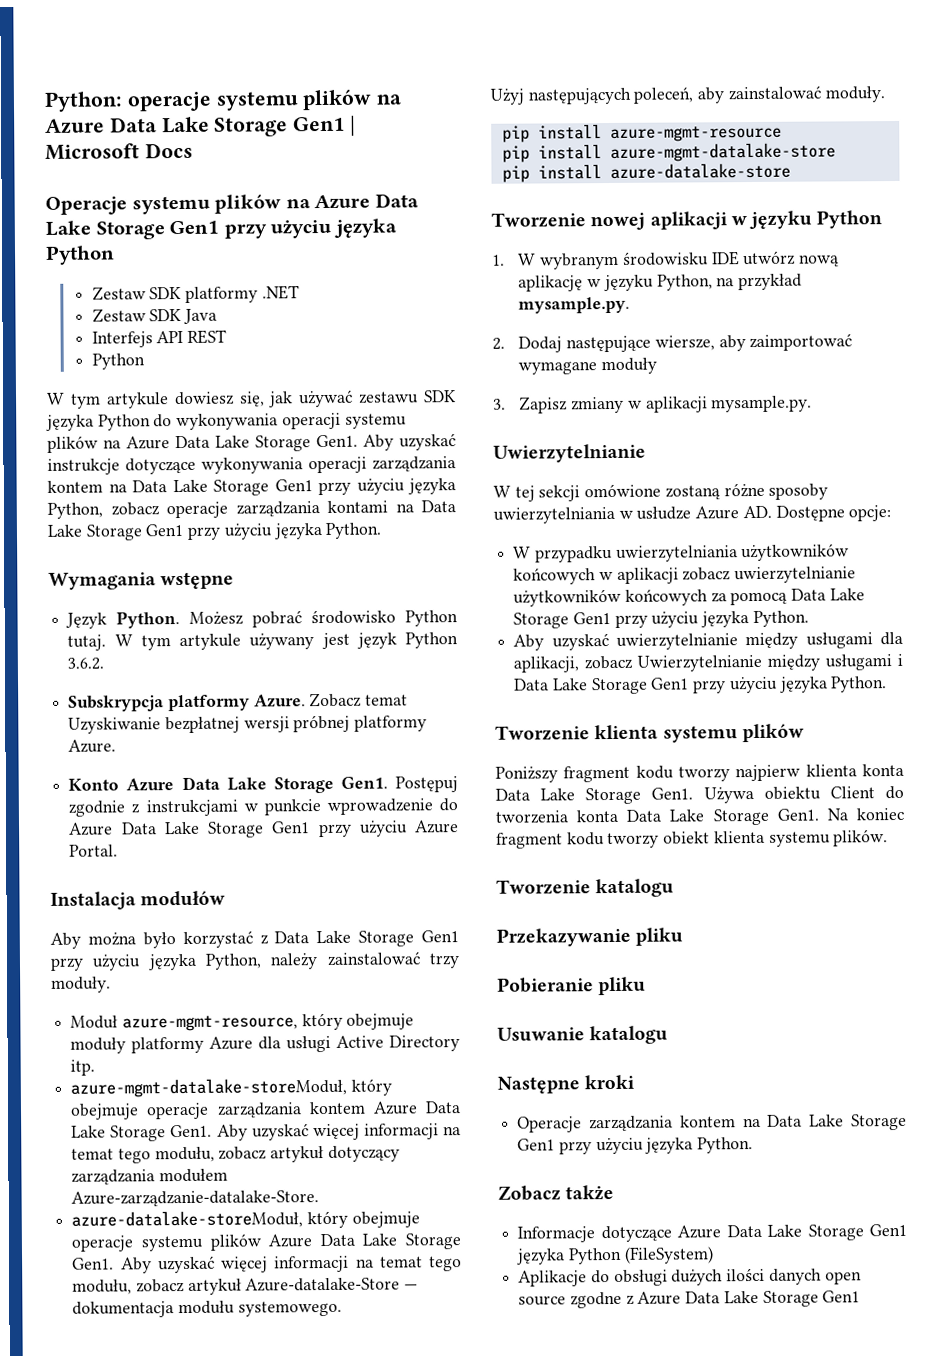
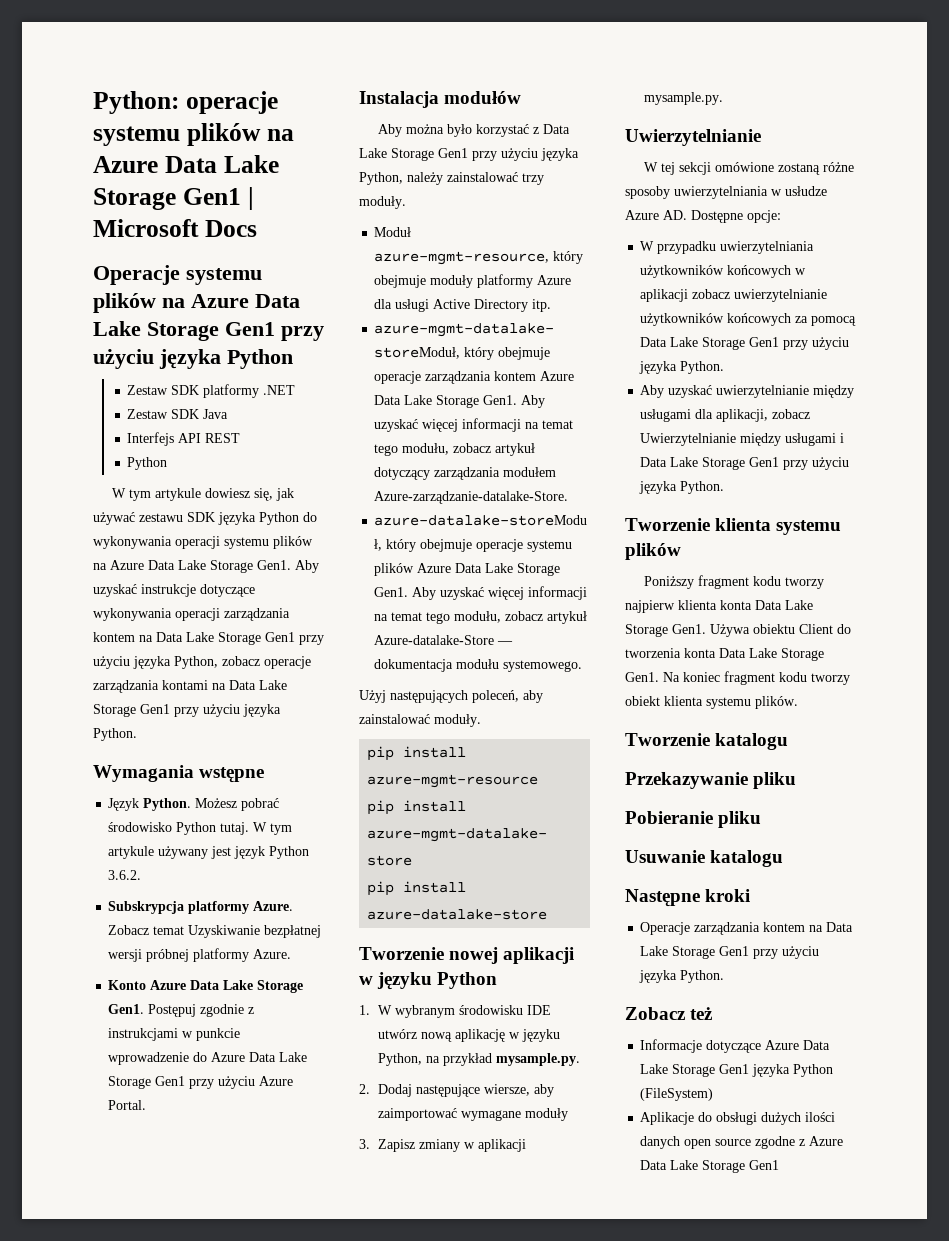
[565,1184,615,1201] także -> [690,1007,714,1020] też

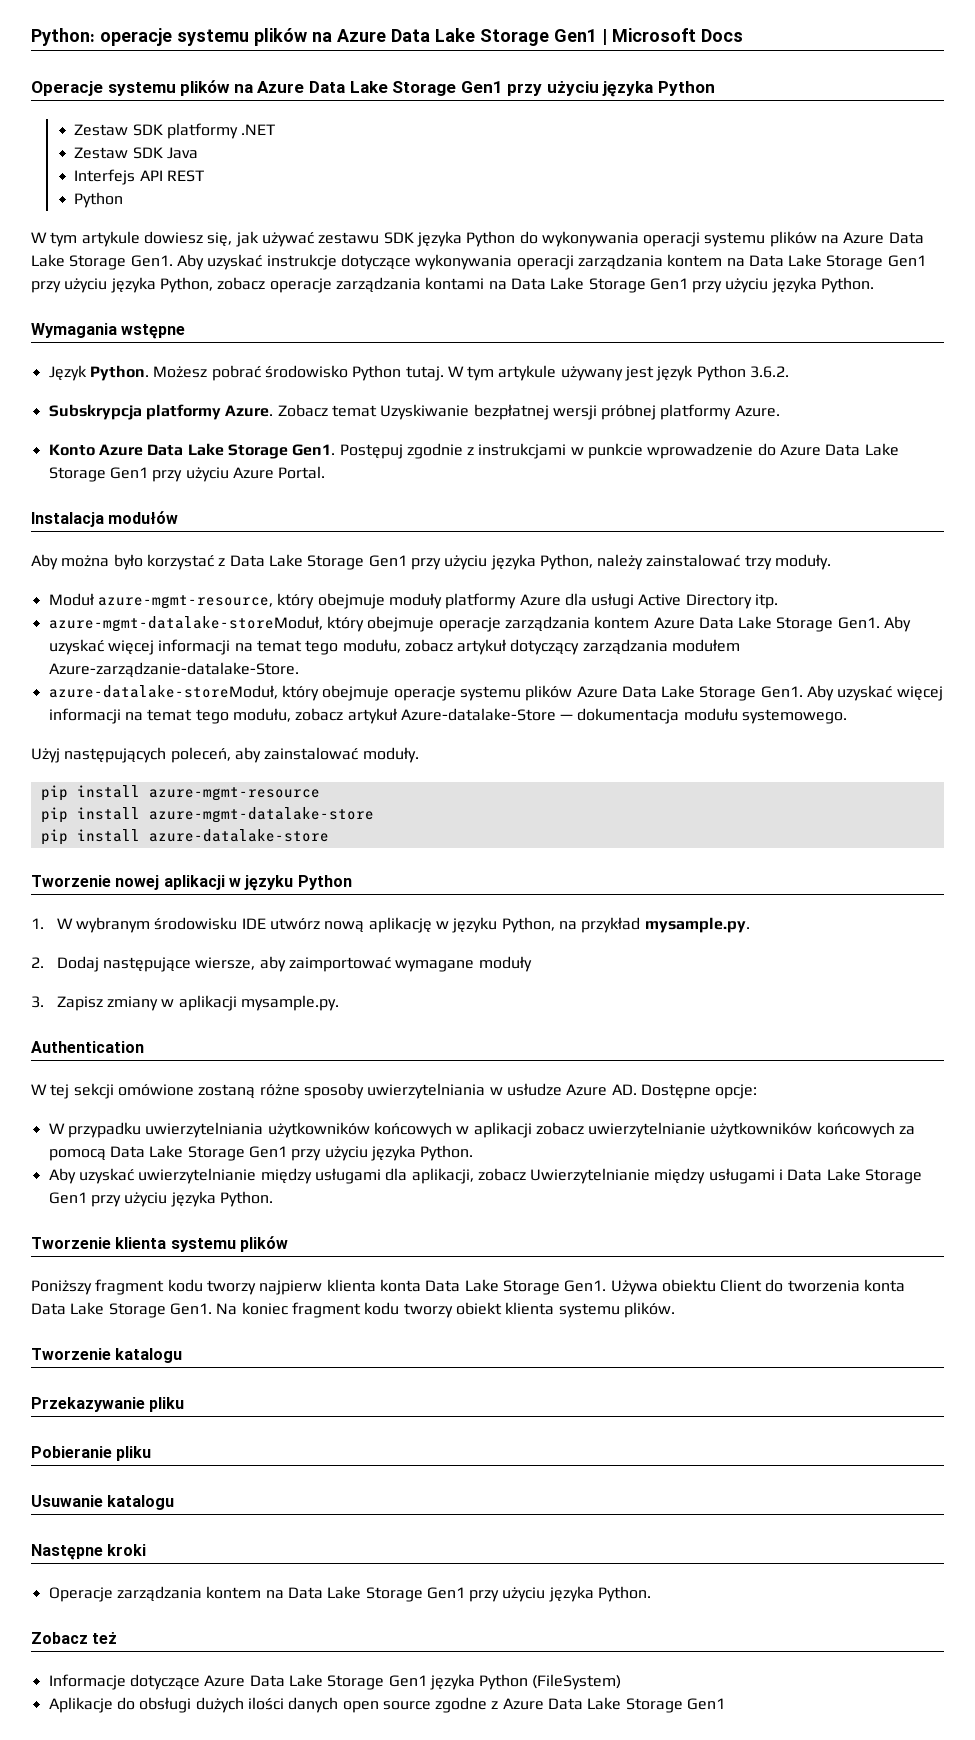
[625,129,761,146] Uwierzytelnianie -> [31,1041,144,1053] Authentication

